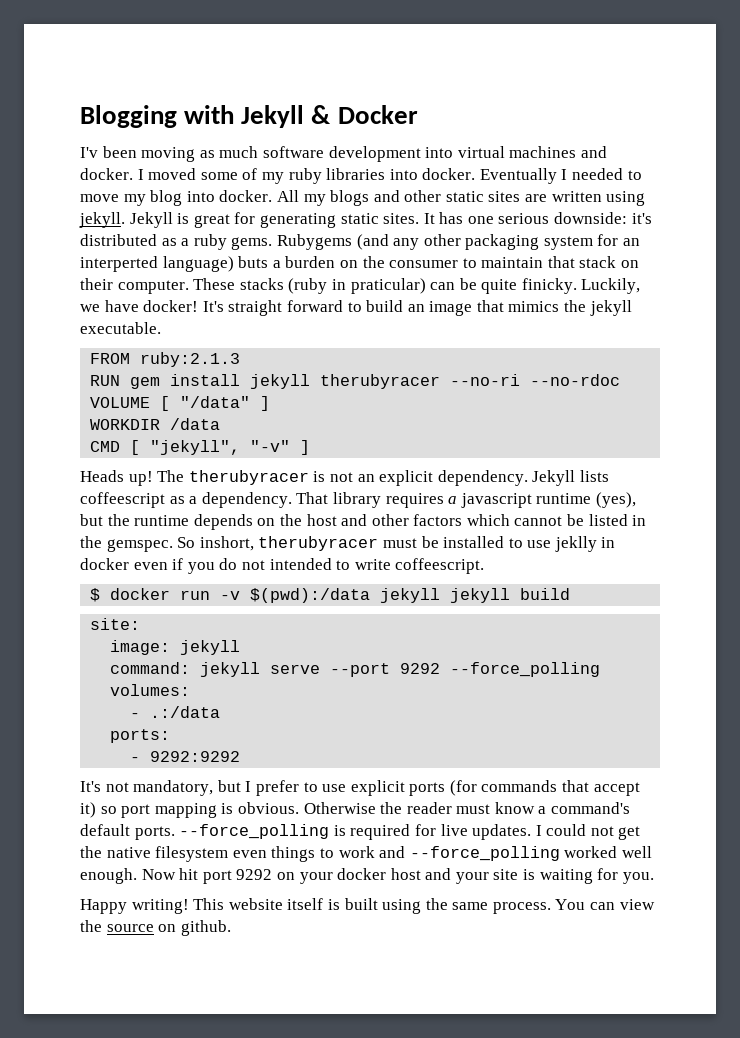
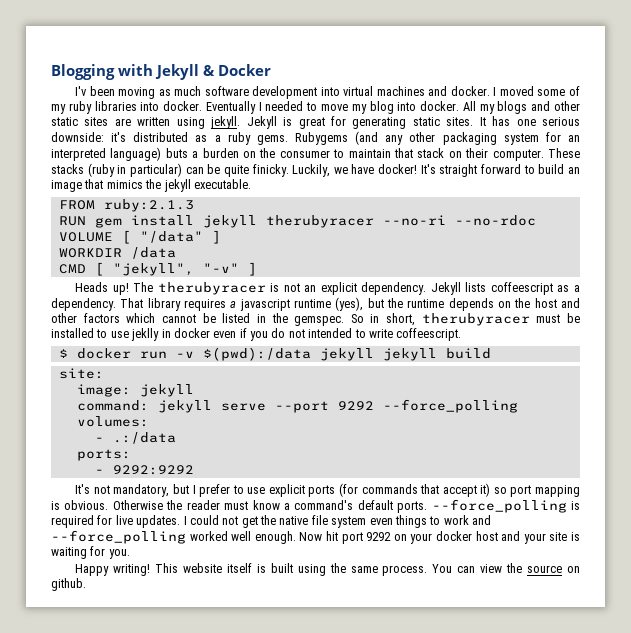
[80,256,158,272] interperted -> [51,148,106,161] interpreted
[350,278,426,294] praticular) -> [129,163,182,177] particular)
[199,536,254,551] inshort, -> [370,313,416,326] in short,
[155,846,229,862] filesystem -> [311,515,367,528] file system

